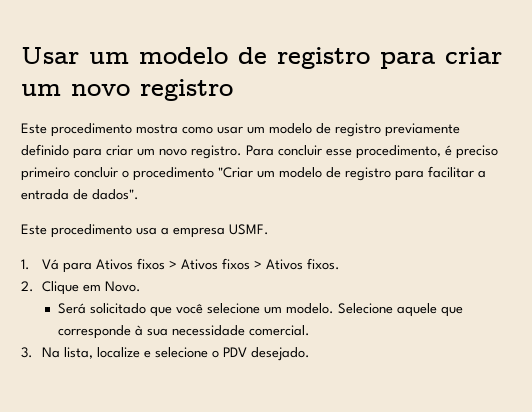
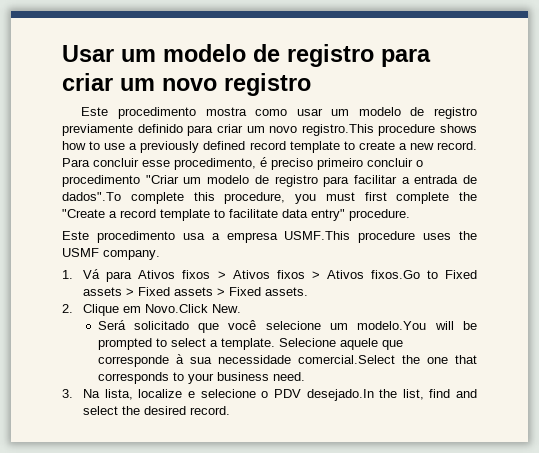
[191,145,242,159] registro. -> [301,124,477,136] [62,141,477,153] registro.This procedure shows how to use a previously defined record template to create a new record.
[92,189,139,200] dados". -> [62,192,477,204] [62,209,410,221] dados".To complete this procedure, you must first complete the "Create a record template to facilitate data entry" procedure.
[229,224,269,235] USMF. -> [284,231,477,243] [62,248,160,260] USMF.This procedure uses the USMF company.
[307,258,341,270] fixos. -> [370,270,477,279] [83,287,309,296] fixos.Go to Fixed assets > Fixed assets > Fixed assets.
[105,281,142,292] Novo. -> [145,304,242,313] Novo.Click New.
[286,303,335,314] modelo. -> [357,321,477,330] [97,338,275,350] modelo.You will be prompted to select a template.
[249,325,311,336] comercial. -> [297,355,477,364] [97,372,305,384] comercial.Select the one that corresponds to your business need.
[251,347,311,361] desejado. -> [306,389,477,401] [83,406,231,415] desejado.In the list, find and select the desired record.

